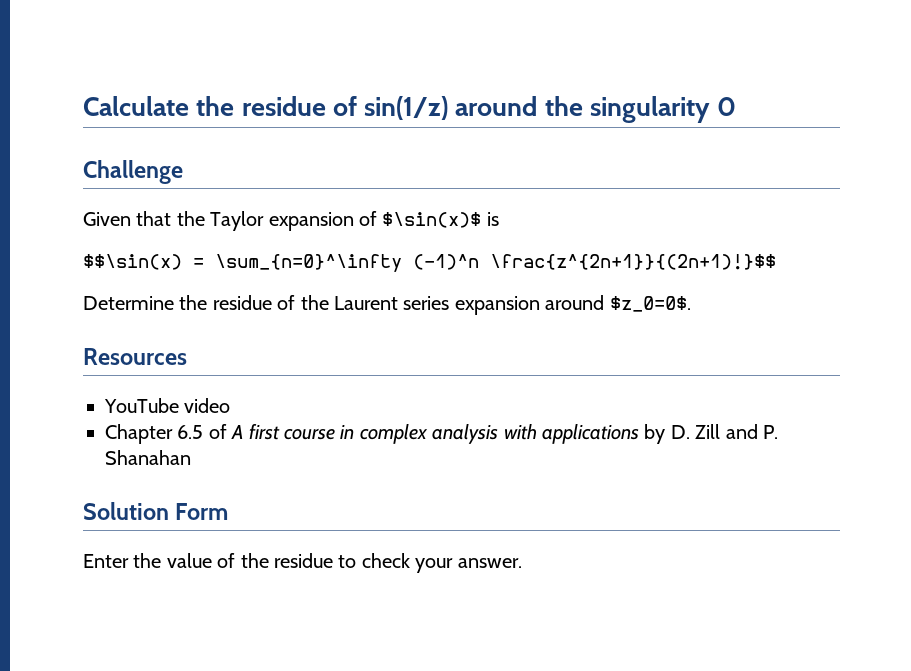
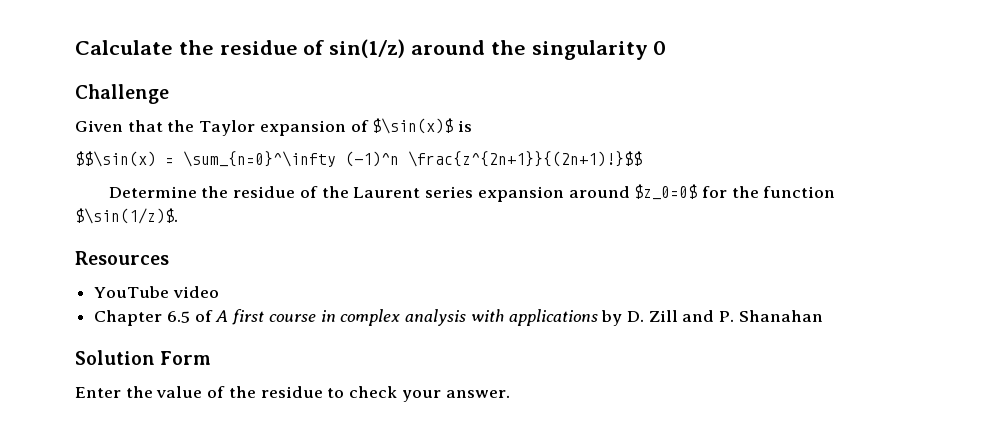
[609,296,691,312] $z_0=0$. -> [634,184,836,200] [75,208,178,224] $z_0=0$ for the function $\sin(1/z)$.

